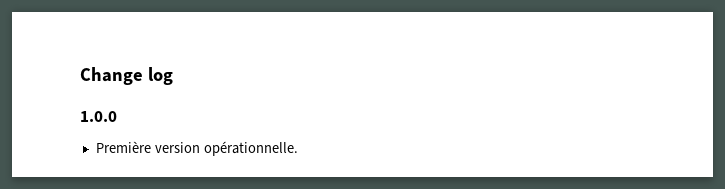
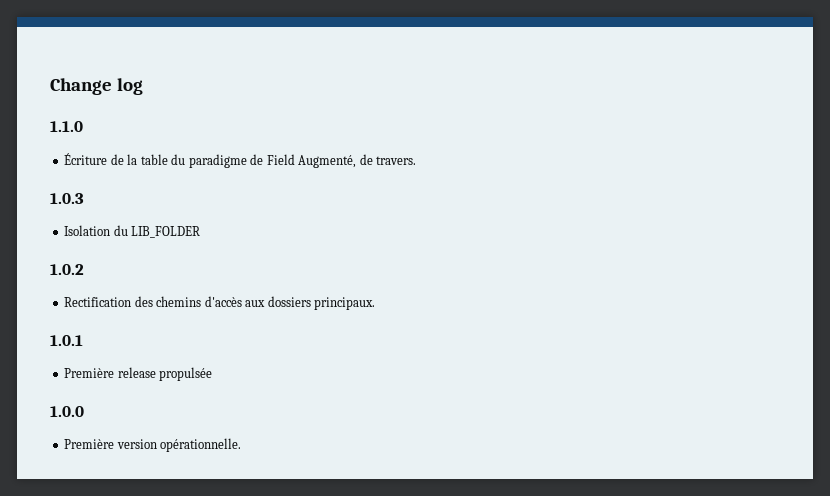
(173, 76) none -> [50,121,83,132] [64,153,417,168] [50,193,84,204] [64,225,201,238] [50,264,84,275] [64,296,376,310] [50,335,83,346] [64,367,213,381] // 1.1.0 // Écriture de la table du paradigme de Field Augmenté, de travers. // 1.0.3 // Isolation du LIB_FOLDER // 1.0.2 // Rectification des chemins d'accès aux dossiers principaux. // 1.0.1 // Première release propulsée

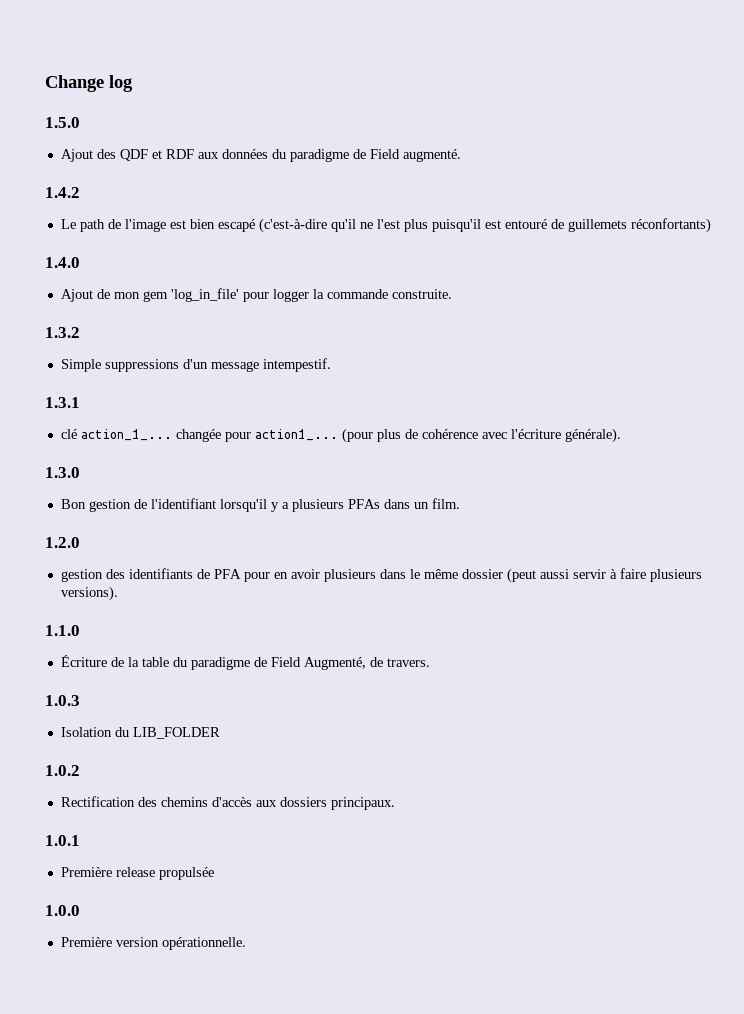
(143, 86) none -> [45,117,80,128] [60,149,461,162] [45,187,80,198] [60,218,711,233] [45,257,80,268] [60,288,452,302] [45,327,80,338] [60,358,331,372] [45,397,80,408] [60,428,621,443] [45,467,80,478] [60,498,460,512] [45,537,80,548] [60,568,702,583] [60,586,118,601] // 1.5.0 // Ajout des QDF et RDF aux données du paradigme de Field augmenté. // 1.4.2 // Le path de l'image est bien escapé (c'est-à-dire qu'il ne l'est plus puisqu'il est entouré de guillemets réconfortants) // 1.4.0 // Ajout de mon gem 'log_in_file' pour logger la commande construite. // 1.3.2 // Simple suppressions d'un message intempestif. // 1.3.1 // clé action_1_... changée pour action1_... (pour plus de cohérence avec l'écriture générale). // 1.3.0 // Bon gestion de l'identifiant lorsqu'il y a plusieurs PFAs dans un film. // 1.2.0 // gestion des identifiants de PFA pour en avoir plusieurs dans le même dossier (peut aussi servir à faire plusieurs versions).

